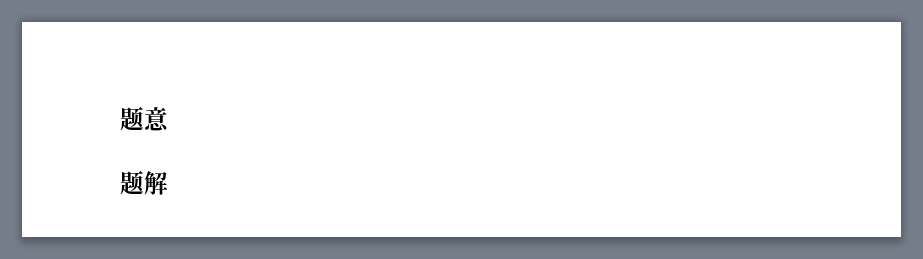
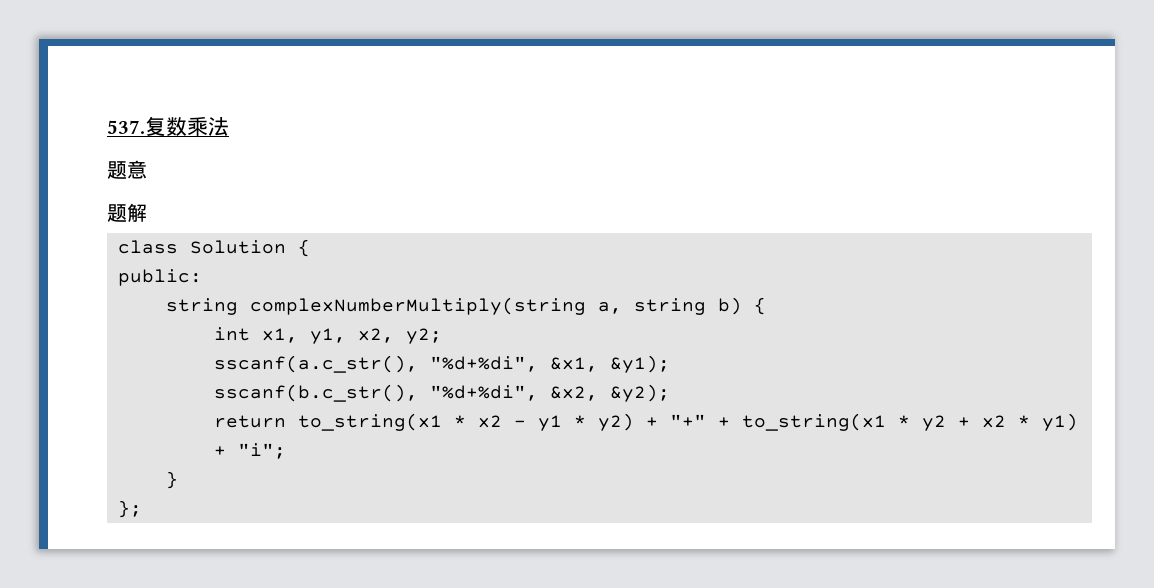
(120, 118) none -> [107,116,229,136] 537.复数乘法 //
(168, 183) none -> [117,239,310,257] [117,269,202,286] [165,297,766,315] [213,327,442,344] [213,355,670,373] [213,384,670,402] [213,413,1078,431] [213,443,286,459] [165,471,178,489] [117,500,142,518] // class Solution { // public: // string complexNumberMultiply(string a, string b) { // int x1, y1, x2, y2; // sscanf(a.c_str(), "%d+%di", &x1, &y1); // sscanf(b.c_str(), "%d+%di", &x2, &y2); // return to_string(x1 * x2 - y1 * y2) + "+" + to_string(x1 * y2 + x2 * y1) + "i"; // } // };

